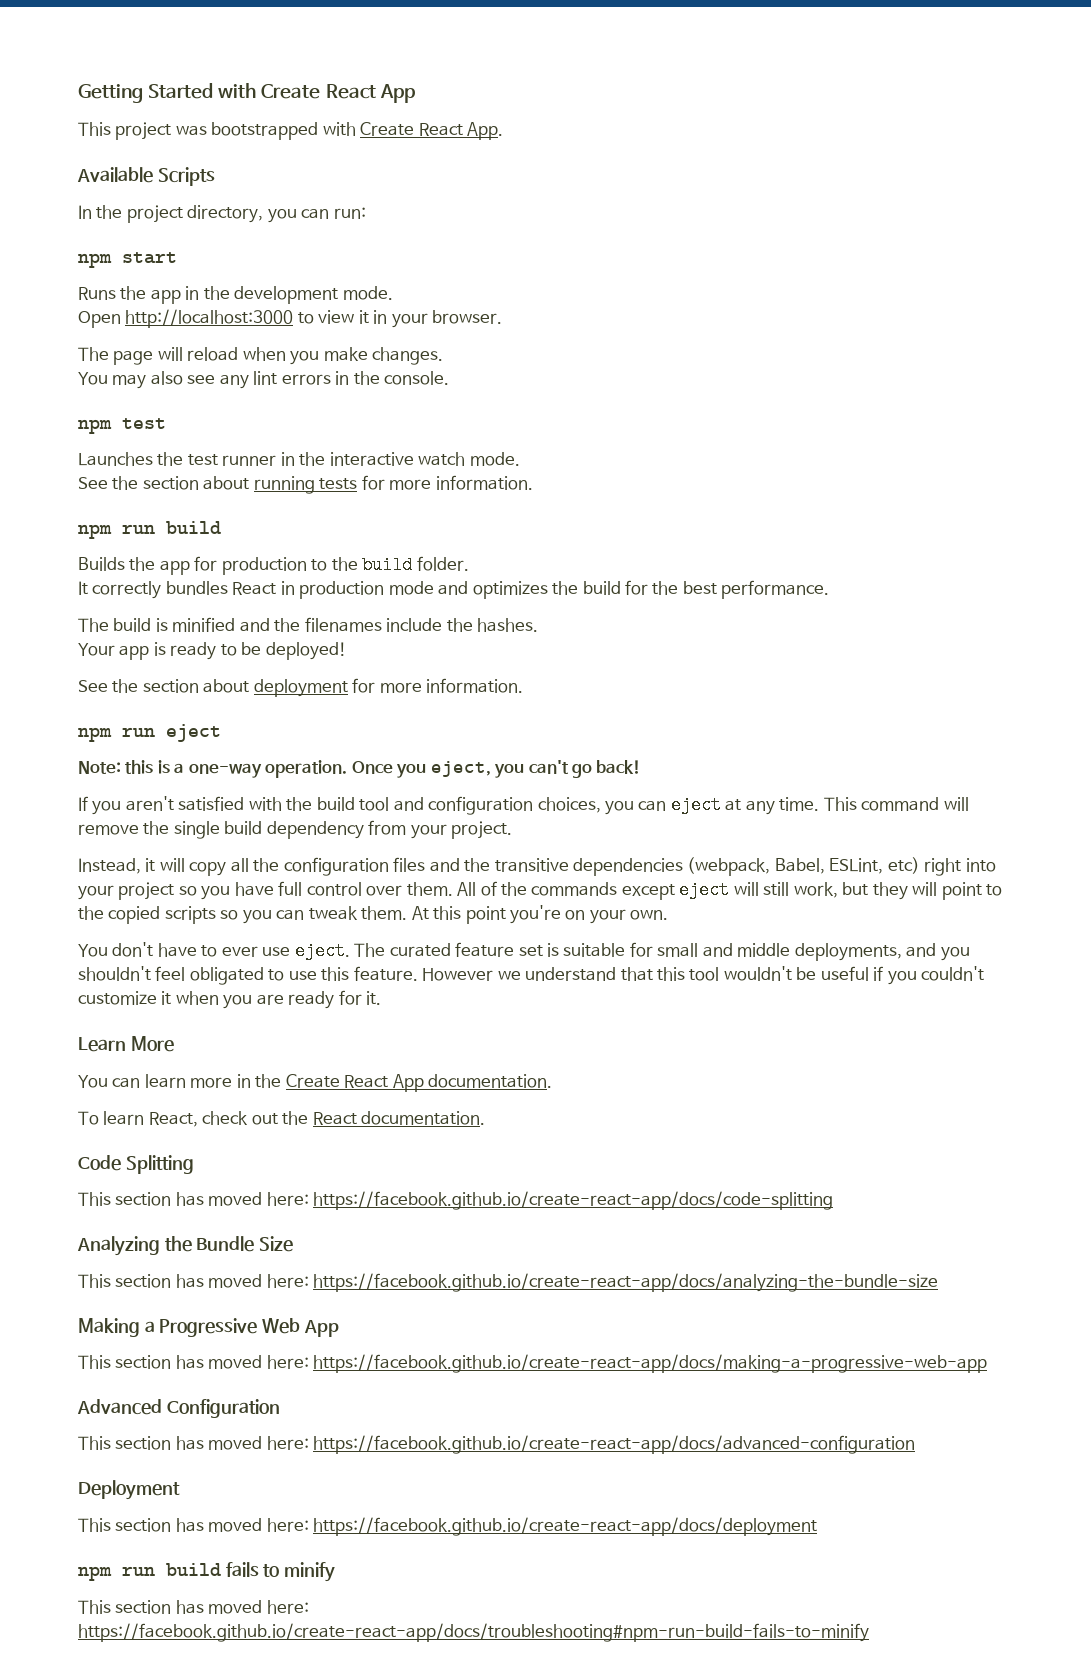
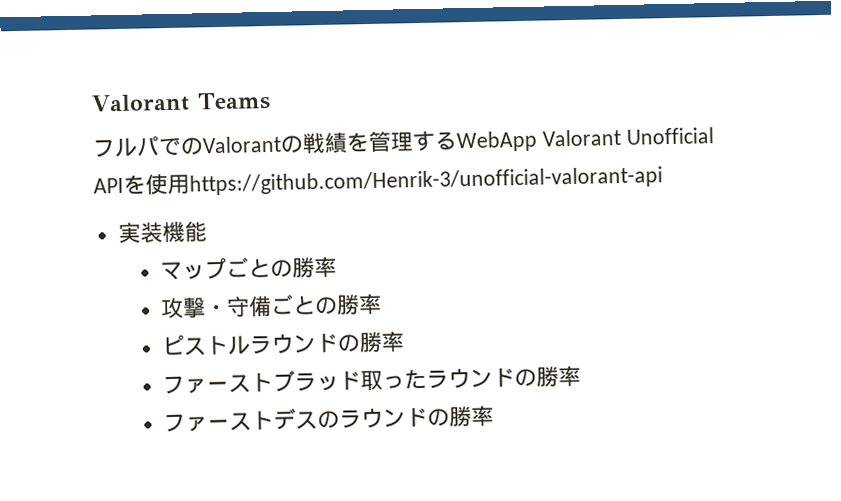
[78,83,415,103] [78,122,504,140] [77,167,215,186] [78,205,366,223] [78,252,177,268] [78,286,393,304] [78,309,503,328] [78,347,444,365] [78,371,450,389] [78,418,166,434] [78,452,520,466] [78,475,533,494] [78,521,221,539] [78,556,469,575] [78,580,830,599] [78,617,539,632] [78,642,347,660] [78,678,524,697] [78,724,221,742] [78,760,642,778] [78,796,969,815] [78,820,513,839] [78,857,996,876] [78,881,1002,900] [78,905,669,924] [78,942,970,961] [78,966,985,985] [78,990,382,1009] [78,1036,174,1052] [78,1074,553,1092] [78,1111,486,1127] [78,1155,194,1174] [78,1191,834,1210] [77,1236,294,1256] [78,1273,939,1292] [78,1318,339,1337] [78,1354,988,1373] [77,1399,280,1418] [78,1435,916,1454] [78,1480,180,1500] [78,1517,818,1536] [78,1562,336,1582] [78,1600,309,1614] [78,1623,869,1642] Getting Started with Create React App // This project was bootstrapped with Create React App. // Available Scripts // In the project directory, you can run: // npm start // Runs the app in the development mode. // Open http://localhost:3000 to view it in your browser. // The page will reload when you make changes. // You may also see any lint errors in the console. // npm test // Launches the test runner in the interactive watch mode. // See the section about running tests for more information. // npm run build // Builds the app for production to the build folder. // It correctly bundles React in production mode and optimizes the build for the best performance. // The build is minified and the filenames include the hashes. // Your app is ready to be deployed! // See the section about deployment for more information. // npm run eject // Note: this is a one-way operation. Once you eject, you can't go back! // If you aren't satisfied with the build tool and configuration choices, you can eject at any time. This command will remove the single build dependency from your project. // Instead, it will copy all the configuration files and the transitive dependencies (webpack, Babel, ESLint, etc) right into your project so you have full control over them. All of the commands except eject will still work, but they will point to the copied scripts so you can tweak them. At this point you're on your own. // You don't have to ever use eject. The curated feature set is suitable for small and middle deployments, and you shouldn't feel obligated to use this feature. However we understand that this tool wouldn't be useful if you couldn't customize it when you are ready for it. // Learn More // You can learn more in the Create React App documentation. // To learn React, check out the React documentation. // Code Splitting // This section has moved here: https://facebook.github.io/create-react-app/docs/code-splitting // Analyzing the Bundle Size // This section has moved here: https://facebook.github.io/create-react-app/docs/analyzing-the-bundle-size // Making a Progressive Web App // This section has moved here: https://facebook.github.io/create-react-app/docs/making-a-progressive-web-app // Advanced Configuration // This section has moved here: https://facebook.github.io/create-react-app/docs/advanced-configuration // Deployment // This section has moved here: https://facebook.github.io/create-react-app/docs/deployment // npm run build fails to minify // This section has moved here: https://facebook.github.io/create-react-app/docs/troubleshooting#npm-run-build-fails-to-minify -> [91,91,271,113] [92,127,714,158] [93,166,663,196] [117,221,207,244] [160,256,338,281] [160,293,383,320] [161,331,406,356] [162,365,582,395] [163,405,495,433] Valorant Teams // フルパでのValorantの戦績を管理するWebApp Valorant Unofficial APIを使用https://github.com/Henrik-3/unofficial-valorant-api // 実装機能 // マップごとの勝率 // 攻撃・守備ごとの勝率 // ピストルラウンドの勝率 // ファーストブラッド取ったラウンドの勝率 // ファーストデスのラウンドの勝率

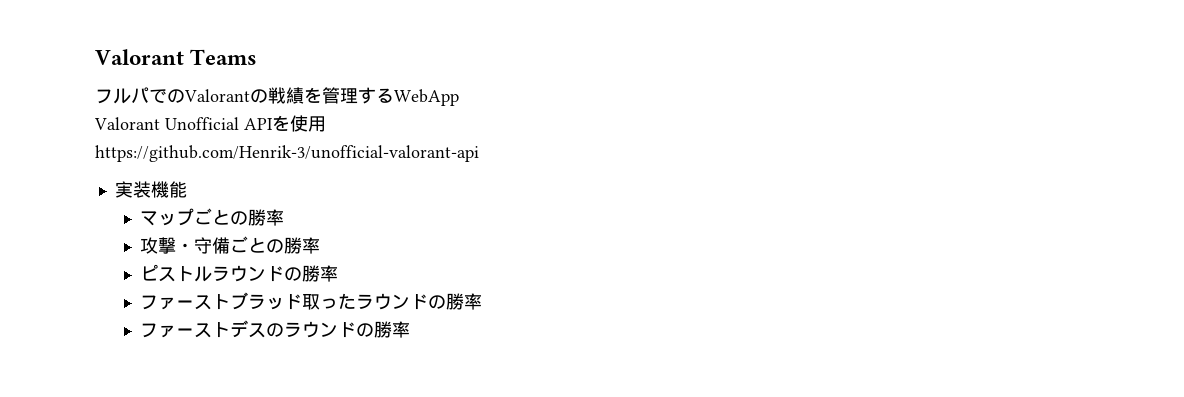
(538, 141) none -> (459, 97) //
(190, 184) none -> (326, 124) //

